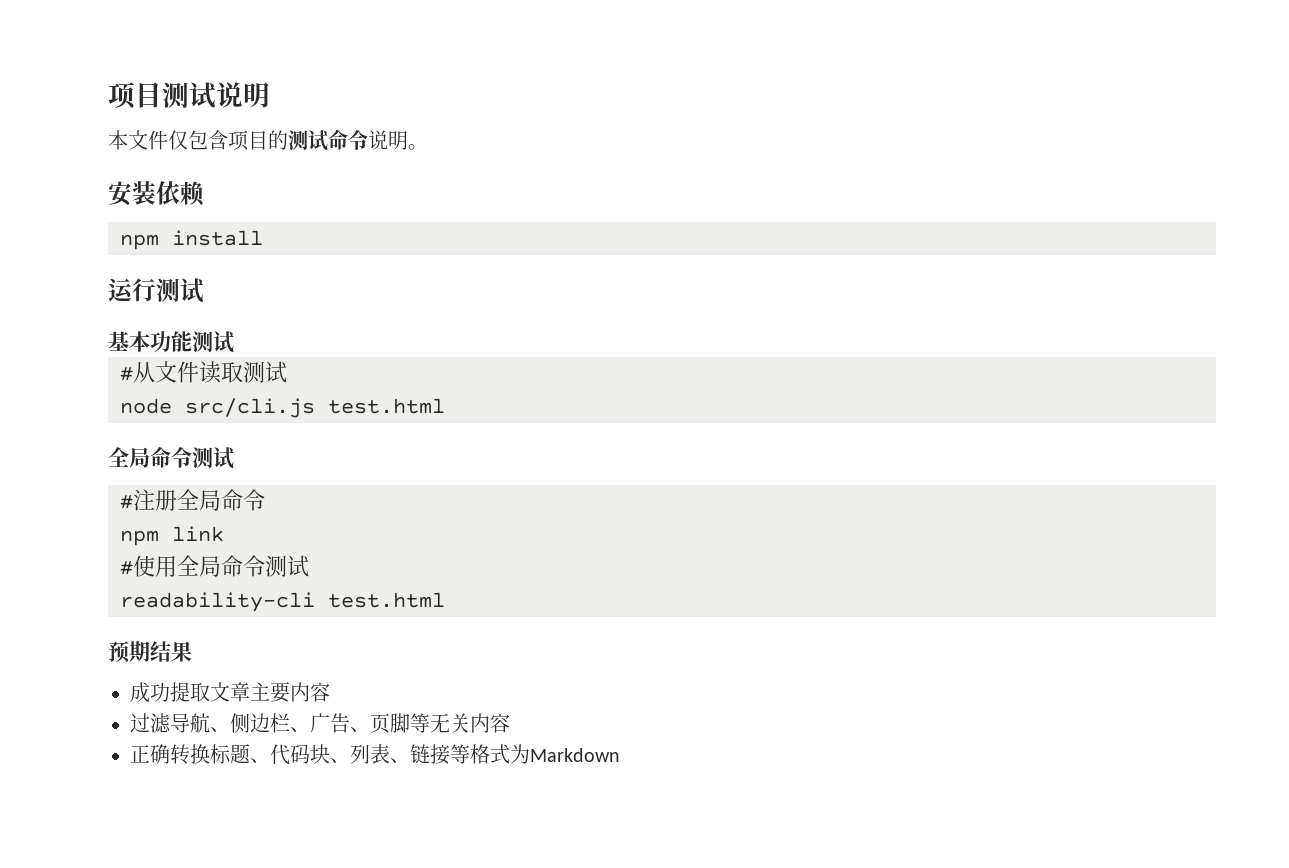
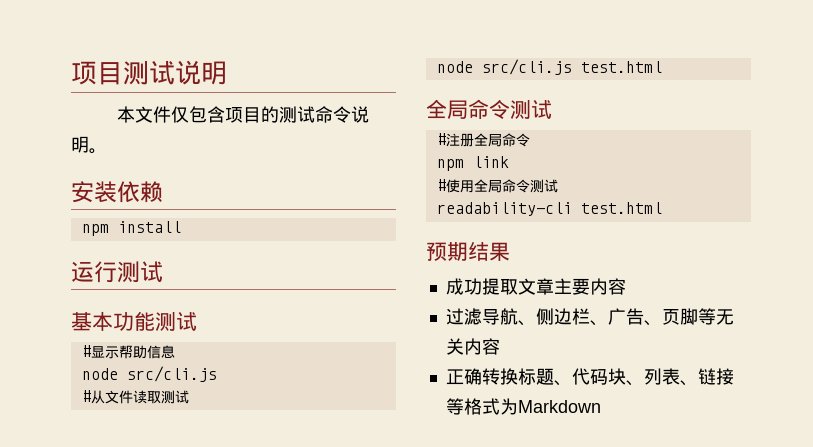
(234, 342) none -> [81,345,175,359] [81,366,217,382] // #显示帮助信息 // node src/cli.js

